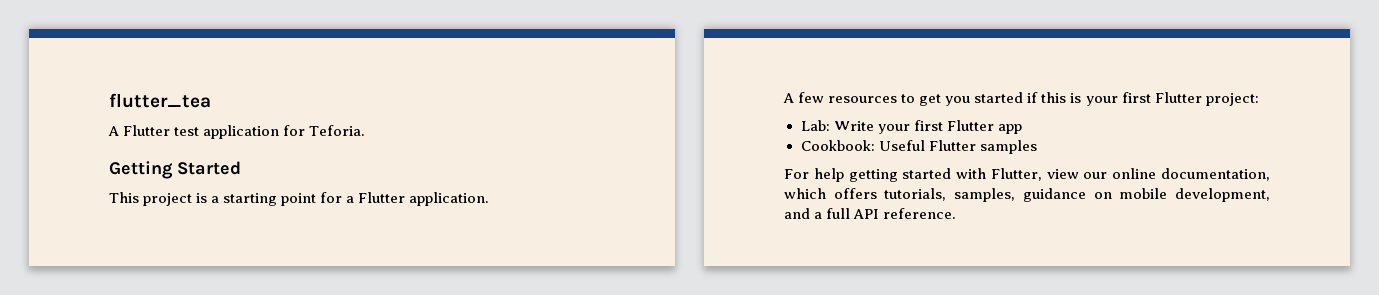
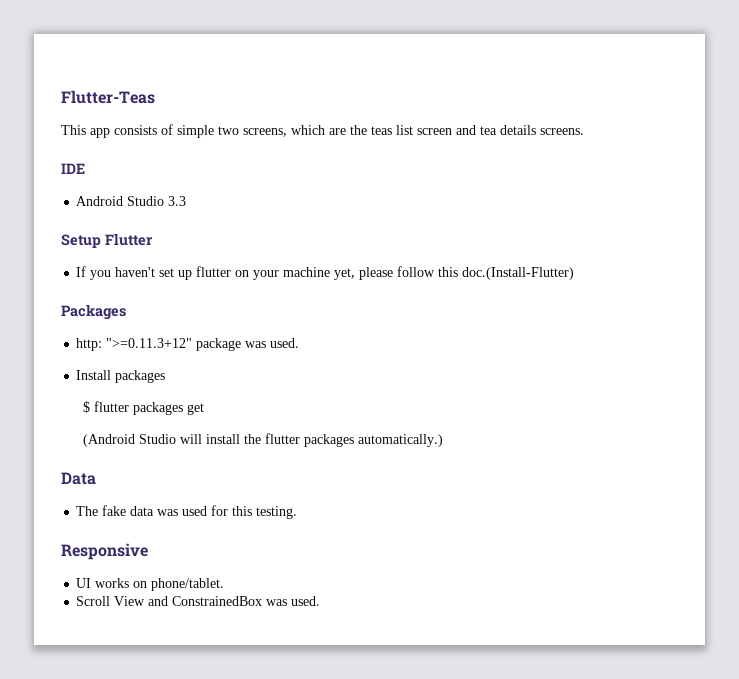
[109,93,211,108] [108,125,366,139] [109,161,241,179] [109,192,490,206] [783,92,1259,106] [800,120,1022,134] [800,140,1037,154] [784,168,1270,182] [784,188,1270,202] [784,208,957,219] flutter_tea // A Flutter test application for Teforia. // Getting Started // This project is a starting point for a Flutter application. // A few resources to get you started if this is your first Flutter project: // Lab: Write your first Flutter app // Cookbook: Useful Flutter samples // For help getting started with Flutter, view our online documentation, which offers tutorials, samples, guidance on mobile development, and a full API reference. -> [61,90,155,104] [61,124,584,138] [61,163,85,174] [76,196,187,206] [61,233,153,248] [76,266,575,280] [61,304,126,320] [76,338,300,351] [76,370,166,383] [83,401,205,415] [83,433,444,447] [61,472,96,485] [76,505,298,519] [61,543,148,560] [76,578,225,591] [76,596,321,606] Flutter-Teas // This app consists of simple two screens, which are the teas list screen and tea details screens. // IDE // Android Studio 3.3 // Setup Flutter // If you haven't set up flutter on your machine yet, please follow this doc.(Install-Flutter) // Packages // http: ">=0.11.3+12" package was used. // Install packages // $ flutter packages get // (Android Studio will install the flutter packages automatically.) // Data // The fake data was used for this testing. // Responsive // UI works on phone/tablet. // Scroll View and ConstrainedBox was used.

